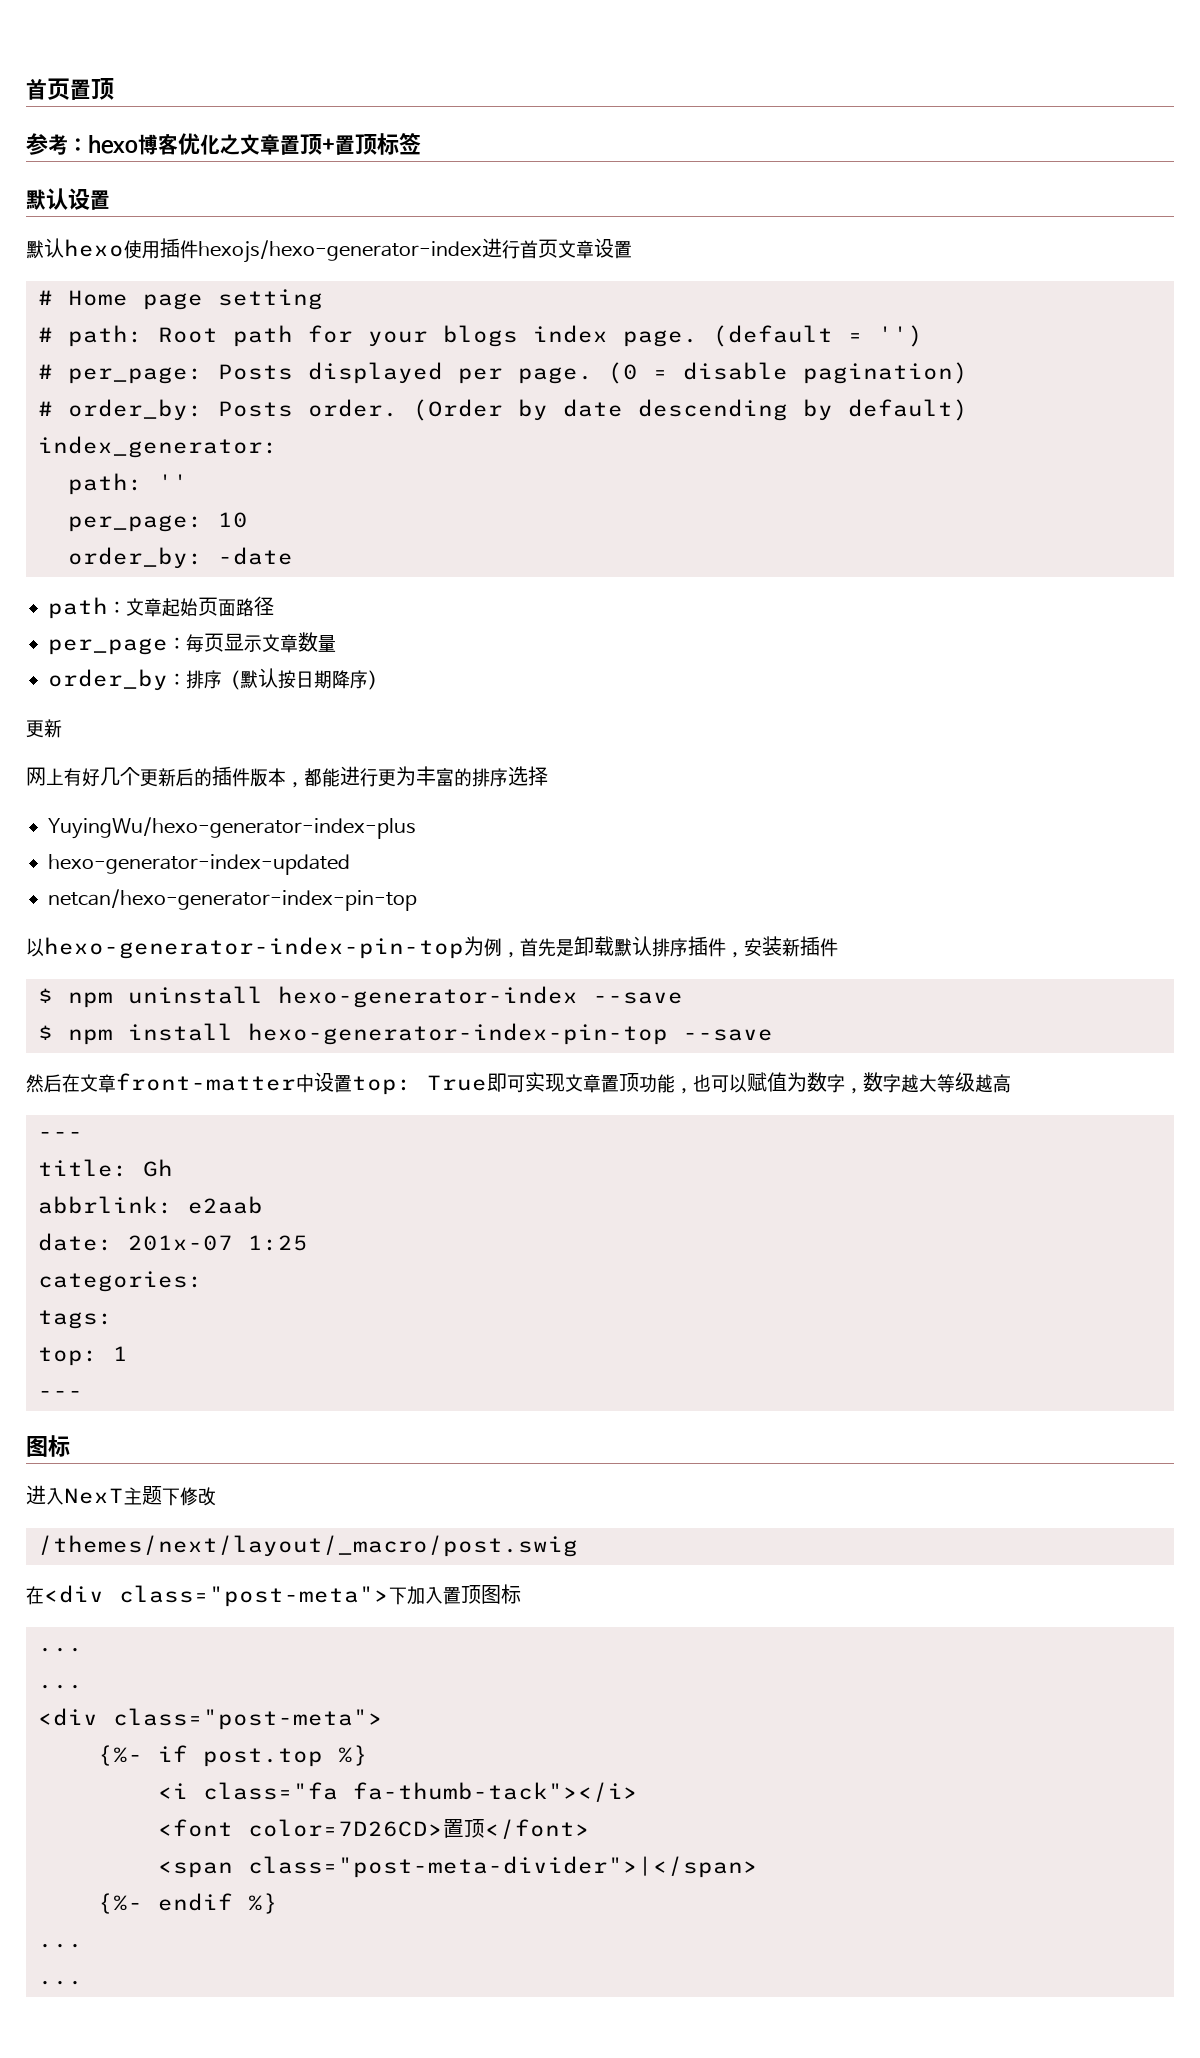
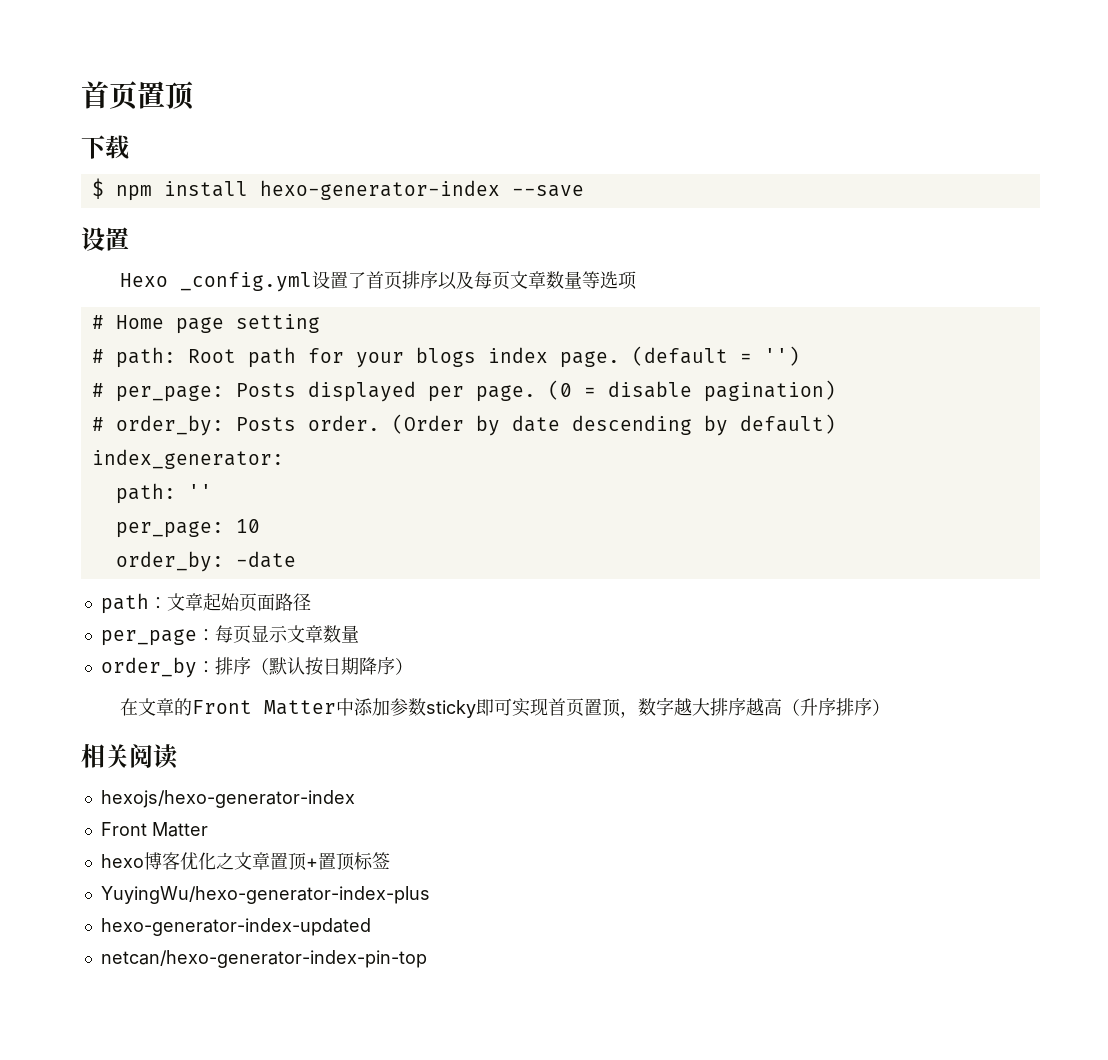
[26,133,421,155] [26,188,110,210] [26,238,632,263] 参考：hexo博客优化之文章置顶+置顶标签 // 默认设置 // 默认hexo使用插件hexojs/hexo-generator-index进行首页文章设置 -> [81,135,130,160] [91,178,584,201] [81,227,129,251] [120,271,638,292] 下载 // $ npm install hexo-generator-index --save // 设置 // Hexo _config.yml设置了首页排序以及每页文章数量等选项
[26,719,62,738] [26,766,548,788] [48,817,416,839] [48,854,350,875] [48,889,417,911] [26,936,838,959] [38,986,683,1008] [38,1023,773,1045] [26,1072,1011,1095] [38,1131,83,1139] [38,1159,173,1177] [38,1196,263,1214] [38,1233,308,1251] [38,1271,203,1292] [38,1310,113,1329] [38,1346,128,1366] [38,1390,83,1398] [26,1435,70,1457] [26,1485,216,1506] [38,1535,578,1557] [26,1584,521,1607] [38,1647,83,1652] [38,1684,83,1689] [38,1708,383,1730] [98,1745,368,1767] [158,1782,638,1802] [158,1819,590,1839] [158,1856,758,1878] [98,1893,278,1914] [38,1943,83,1948] [38,1980,83,1985] 更新 // 网上有好几个更新后的插件版本，都能进行更为丰富的排序选择 // YuyingWu/hexo-generator-index-plus // hexo-generator-index-updated // netcan/hexo-generator-index-pin-top // 以hexo-generator-index-pin-top为例，首先是卸载默认排序插件，安装新插件 // $ npm uninstall hexo-generator-index --save // $ npm install hexo-generator-index-pin-top --save // 然后在文章front-matter中设置top: True即可实现文章置顶功能，也可以赋值为数字，数字越大等级越高 // --- // title: Gh // abbrlink: e2aab // date: 201x-07 1:25 // categories: // tags: // top: 1 // --- // 图标 // 进入NexT主题下修改 // /themes/next/layout/_macro/post.swig // 在<div class="post-meta">下加入置顶图标 // ... // ... // <div class="post-meta"> // {%- if post.top %} // <i class="fa fa-thumb-tack"></i> // <font color=7D26CD>置顶</font> // <span class="post-meta-divider">|</span> // {%- endif %} // ... // ... -> [120,697,891,718] [81,744,178,769] [100,790,355,808] [100,822,208,837] [100,852,390,871] [100,886,430,904] [100,918,371,936] [100,950,427,968] 在文章的Front Matter中添加参数sticky即可实现首页置顶，数字越大排序越高（升序排序） // 相关阅读 // hexojs/hexo-generator-index // Front Matter // hexo博客优化之文章置顶+置顶标签 // YuyingWu/hexo-generator-index-plus // hexo-generator-index-updated // netcan/hexo-generator-index-pin-top

